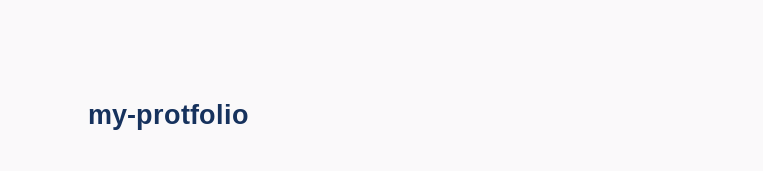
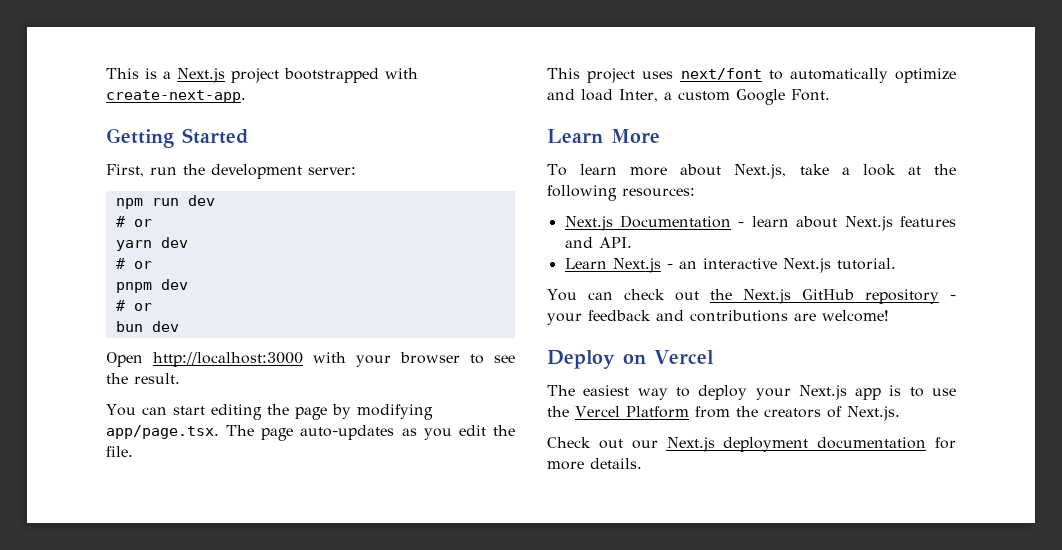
[88,104,249,130] my-protfolio -> [106,68,418,83] [106,90,246,103] [106,128,248,148] [106,164,356,179] [115,195,215,209] [115,216,152,227] [115,237,188,251] [115,258,152,269] [115,279,188,293] [115,300,152,311] [115,321,179,332] [106,352,515,367] [106,373,180,384] [106,404,433,420] [106,425,516,441] [106,446,133,457] [547,68,956,83] [547,89,830,105] [547,129,660,143] [547,164,956,179] [547,185,695,201] [564,215,956,231] [564,237,632,248] [564,258,896,273] [547,289,956,304] [547,310,889,325] [547,350,714,369] [547,385,957,400] [547,406,900,421] [547,437,956,452] [547,458,642,470] This is a Next.js project bootstrapped with create-next-app. // Getting Started // First, run the development server: // npm run dev // # or // yarn dev // # or // pnpm dev // # or // bun dev // Open http://localhost:3000 with your browser to see the result. // You can start editing the page by modifying app/page.tsx. The page auto-updates as you edit the file. // This project uses next/font to automatically optimize and load Inter, a custom Google Font. // Learn More // To learn more about Next.js, take a look at the following resources: // Next.js Documentation - learn about Next.js features and API. // Learn Next.js - an interactive Next.js tutorial. // You can check out the Next.js GitHub repository - your feedback and contributions are welcome! // Deploy on Vercel // The easiest way to deploy your Next.js app is to use the Vercel Platform from the creators of Next.js. // Check out our Next.js deployment documentation for more details.

